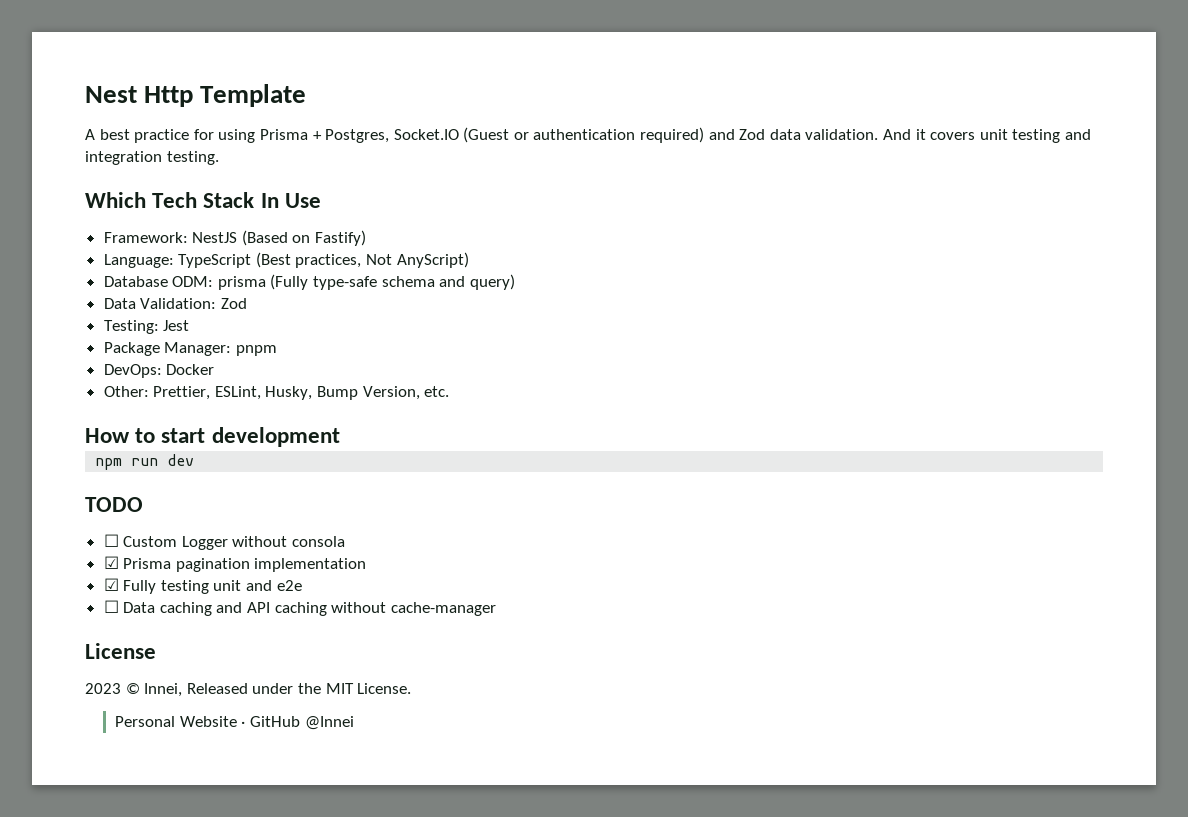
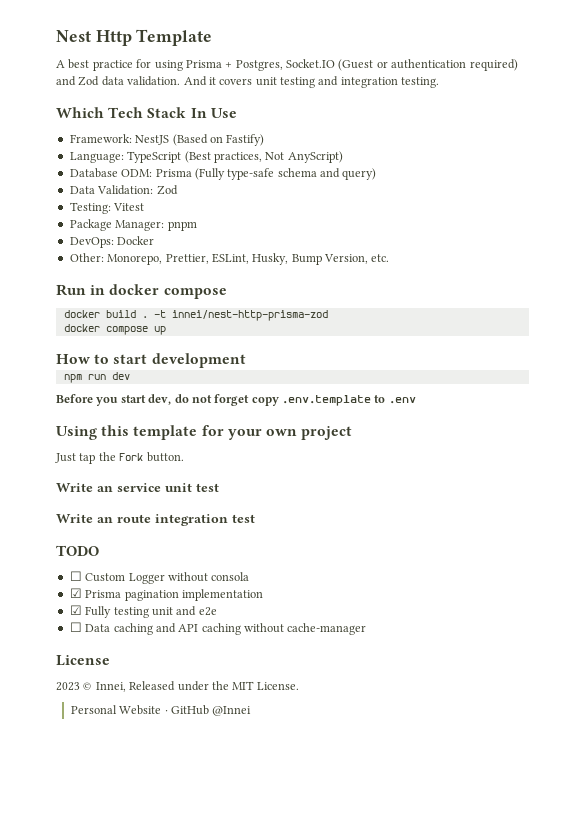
[217,276,266,290] prisma -> [155,169,192,177] Prisma
[163,320,190,331] Jest -> [113,203,145,211] Vitest
(149, 391) none -> [107,254,163,265] Monorepo,
(450, 391) none -> [56,284,227,299] [63,310,328,321] [63,324,166,335] // Run in docker compose // docker build . -t innei/nest-http-prisma-zod // docker compose up
(195, 460) none -> [56,394,416,406] [56,425,353,440] [55,452,184,464] [56,483,219,492] [56,514,255,526] // Before you start dev, do not forget copy .env.template to .env // Using this template for your own project // Just tap the Fork button. // Write an service unit test // Write an route integration test

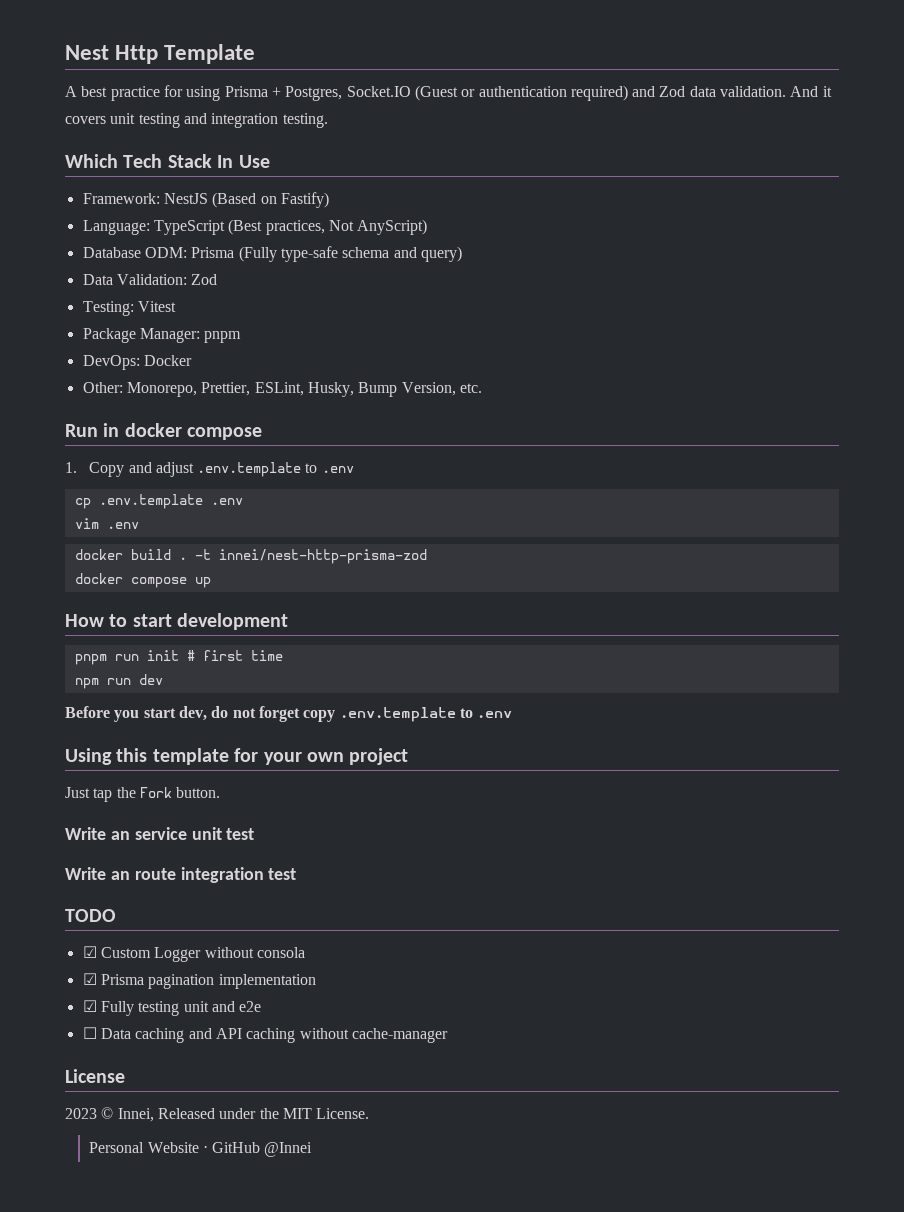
(227, 293) none -> [65,462,354,477] [74,494,243,509] [74,518,139,529] // 1. Copy and adjust .env.template to .env // cp .env.template .env // vim .env
(246, 360) none -> [74,650,283,665] // pnpm run init # first time
[69,571,82,581] ☐ -> [82,946,97,958] ☑

